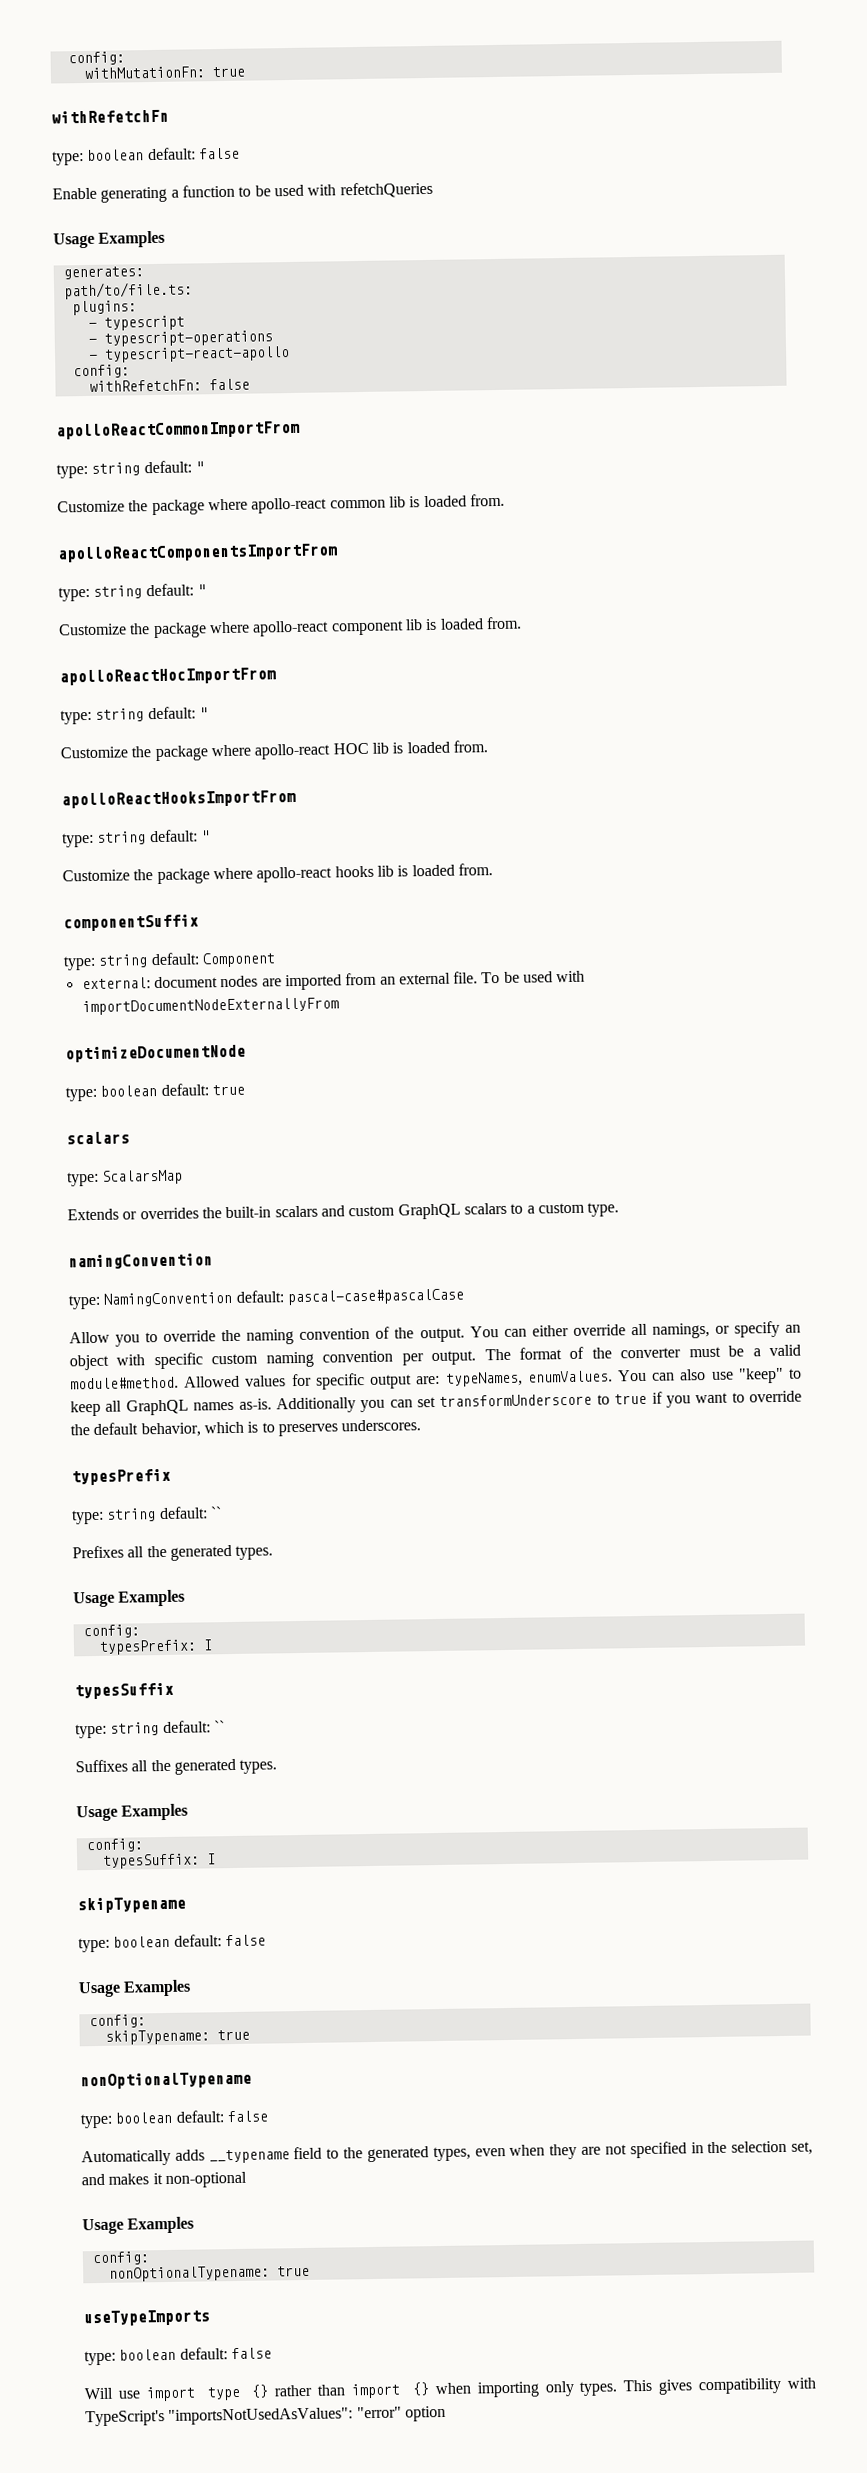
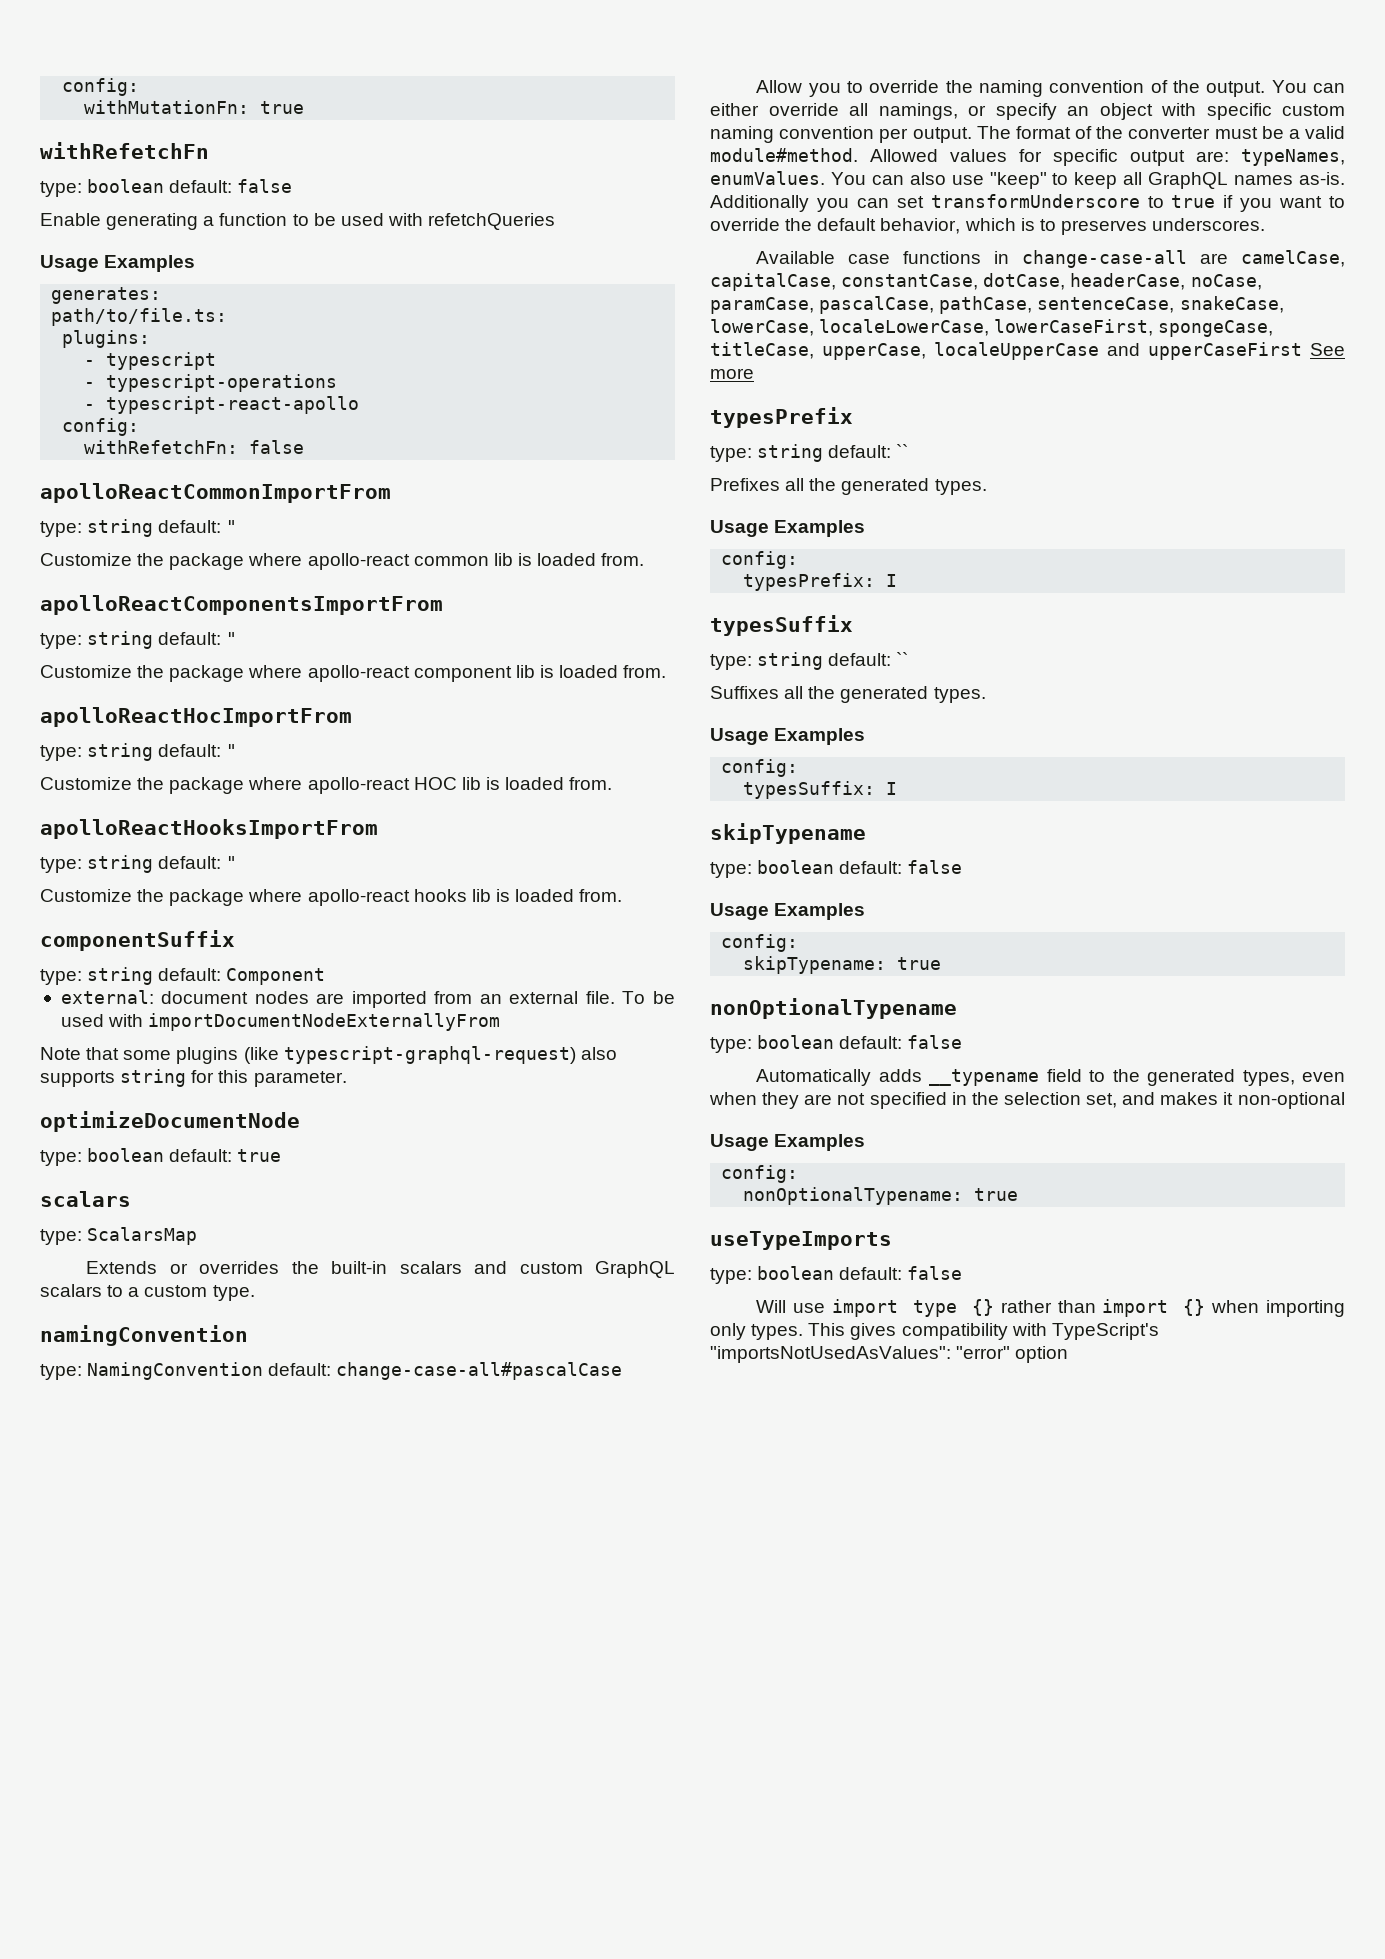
(339, 1006) none -> [40,1046,617,1064] [40,1069,347,1087] // Note that some plugins (like typescript-graphql-request) also supports string for this parameter.
[286,1288,464,1306] pascal-case#pascalCase -> [336,1362,623,1380] change-case-all#pascalCase
(422, 1425) none -> [756,250,1345,268] [710,273,1262,291] [710,296,1284,314] [710,319,1274,337] [710,342,1345,360] [710,368,754,379] // Available case functions in change-case-all are camelCase, capitalCase, constantCase, dotCase, headerCase, noCase, paramCase, pascalCase, pathCase, sentenceCase, snakeCase, lowerCase, localeLowerCase, lowerCaseFirst, spongeCase, titleCase, upperCase, localeUpperCase and upperCaseFirst See more

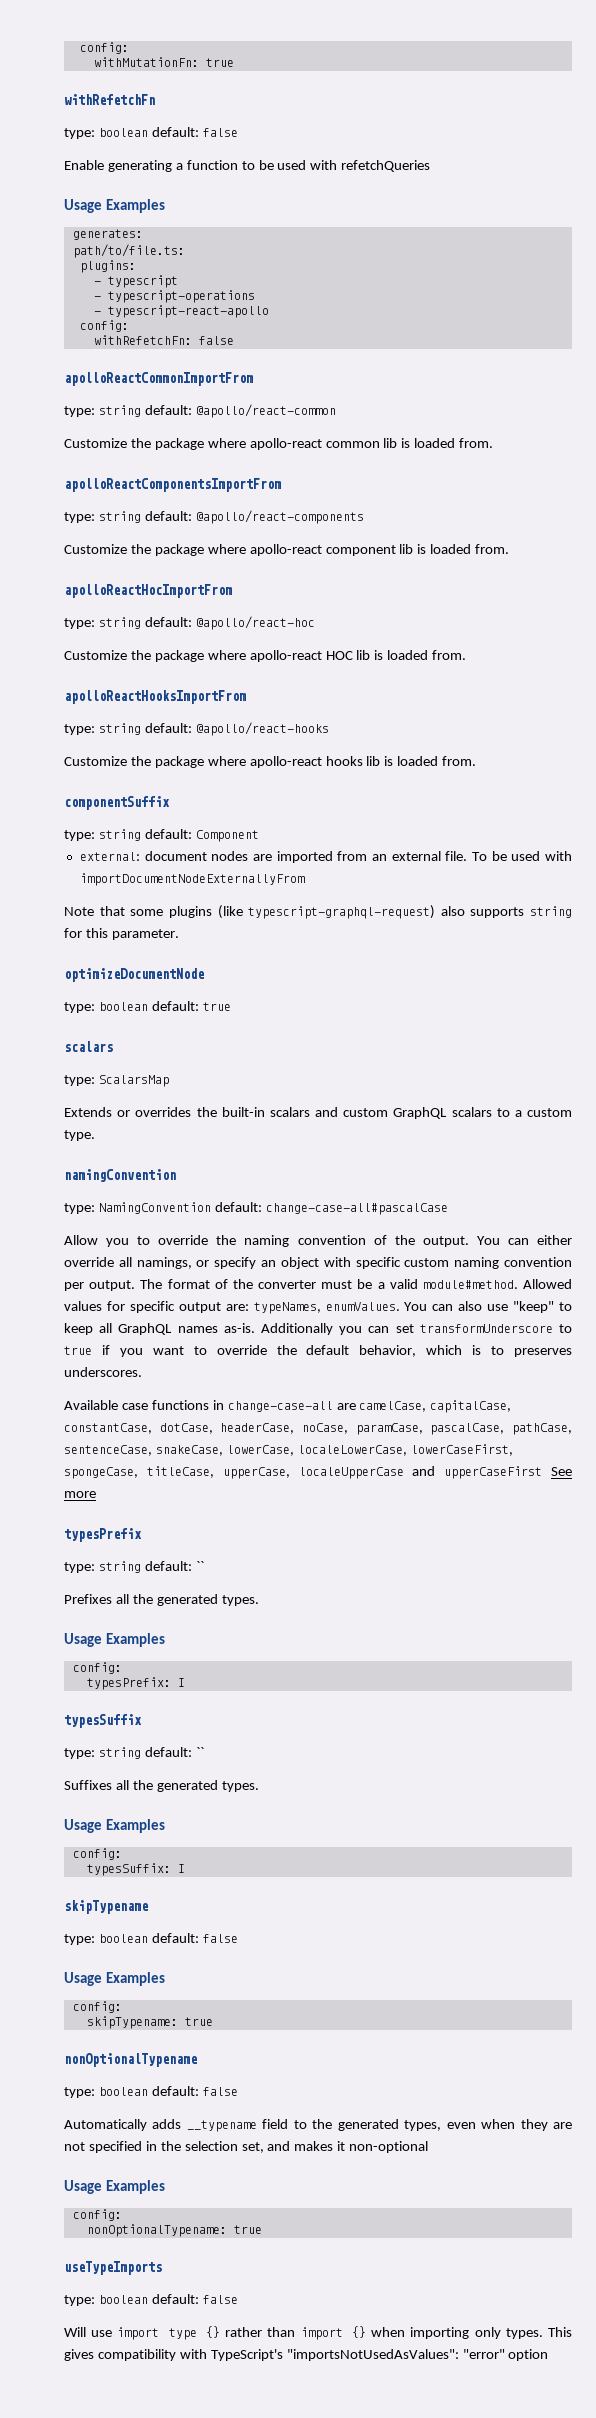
[226,520,238,533] " -> [195,404,336,418] @apollo/react-common
[226,632,238,645] " -> [195,510,364,524] @apollo/react-components
[226,744,238,757] " -> [195,616,315,630] @apollo/react-hoc
[226,856,238,869] " -> [195,722,329,736] @apollo/react-hooks

